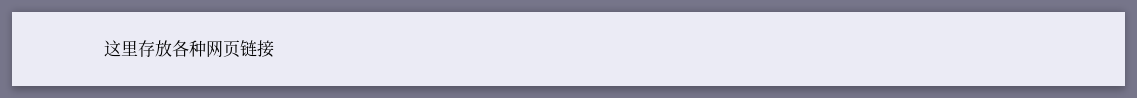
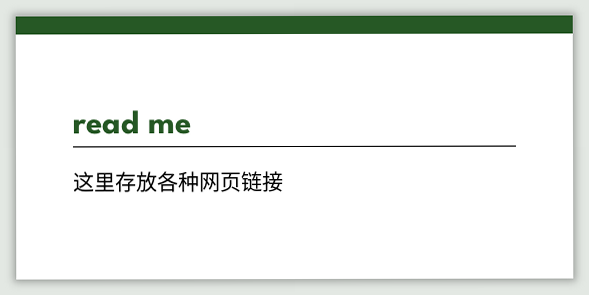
(104, 48) none -> [72,110,191,135] read me //

